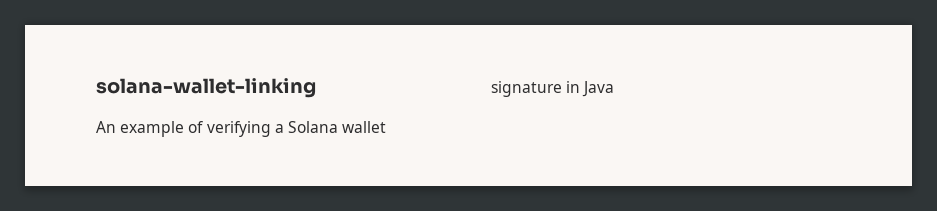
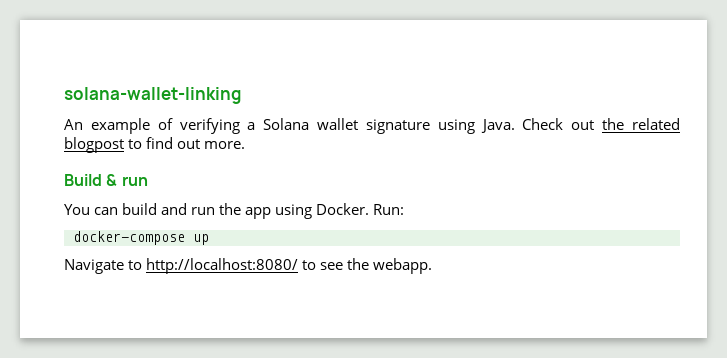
[566,81,615,97] in Java -> [437,118,680,134] [64,137,246,153] [64,174,148,186] [64,203,405,219] [73,231,209,245] [64,258,433,274] using Java. Check out the related blogpost to find out more. // Build & run // You can build and run the app using Docker. Run: // docker-compose up // Navigate to http://localhost:8080/ to see the webapp.

